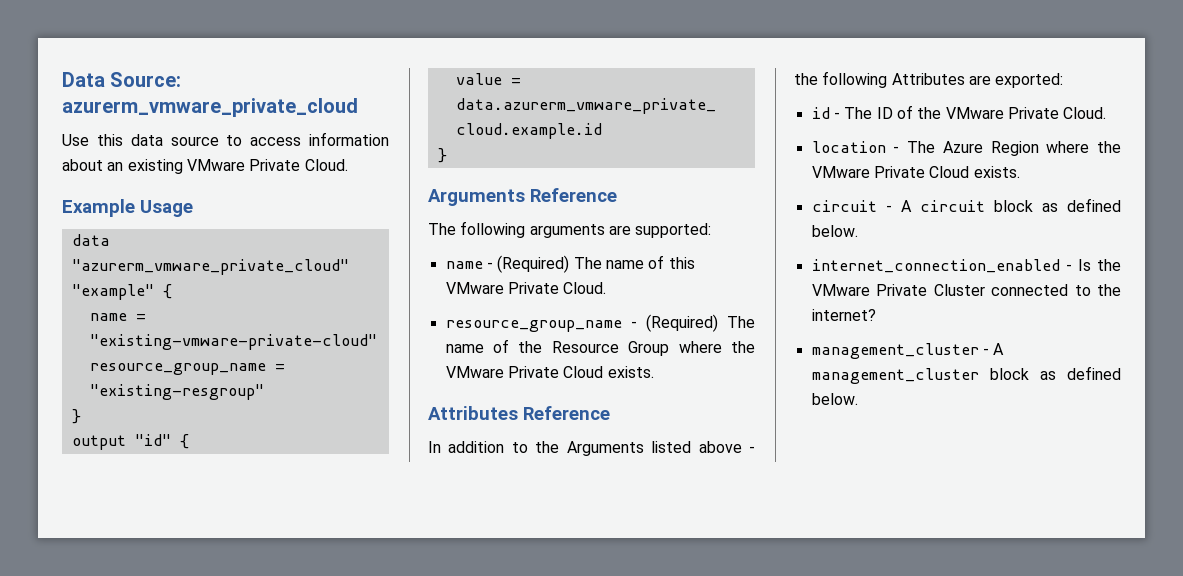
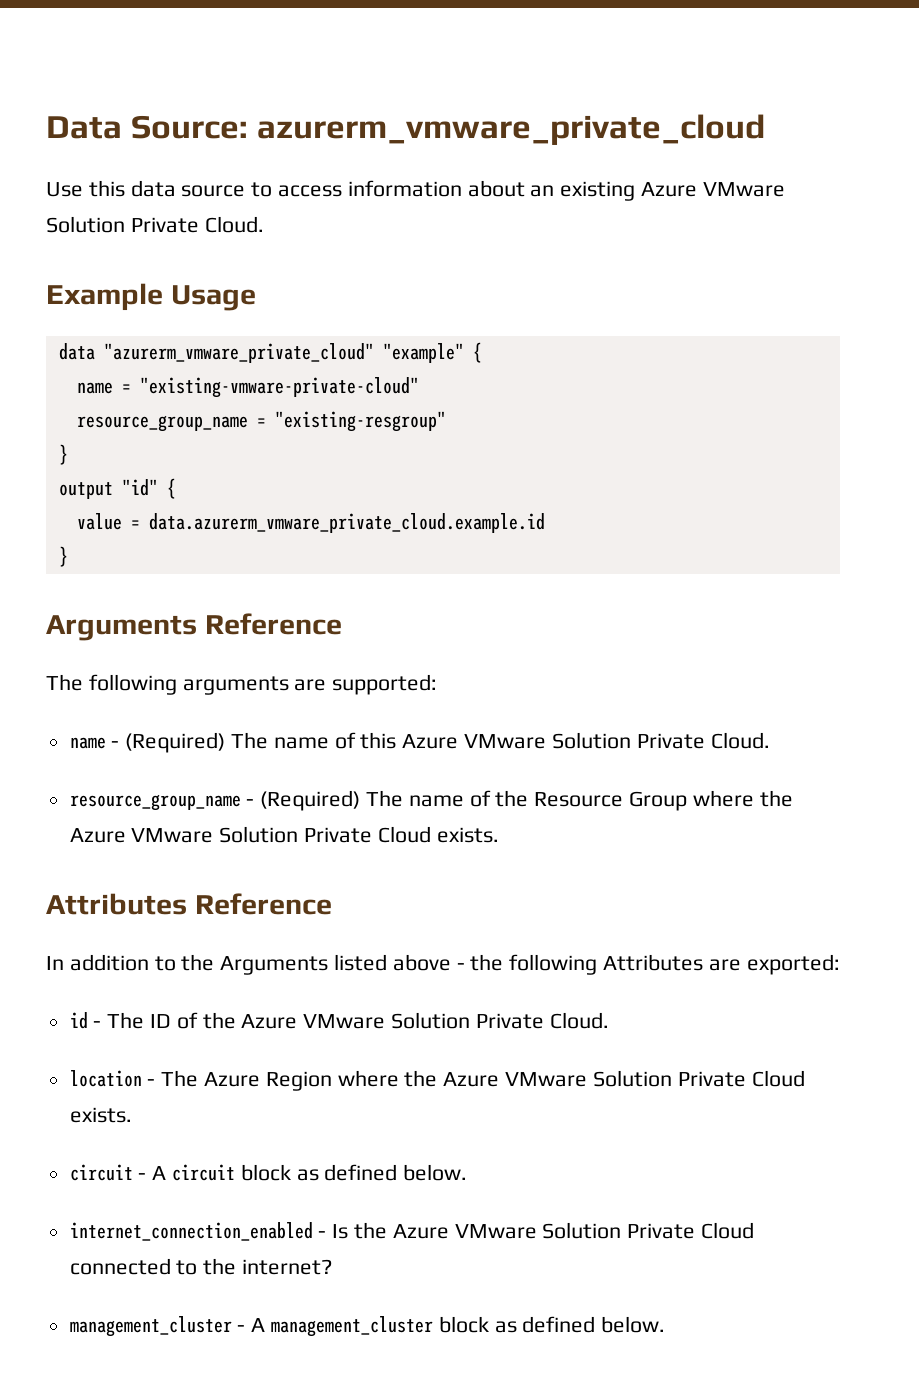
[186,159,245,171] VMware -> [641,182,785,197] [46,216,125,233] Azure VMware Solution
[445,282,504,294] VMware -> [402,732,631,749] Azure VMware Solution
[445,366,504,378] VMware -> [69,826,299,843] Azure VMware Solution
[945,107,1004,119] VMware -> [241,1012,471,1029] Azure VMware Solution
[811,166,870,178] VMware -> [443,1070,672,1087] Azure VMware Solution
[811,284,985,296] VMware Private Cluster -> [392,1222,755,1239] Azure VMware Solution Private Cloud

